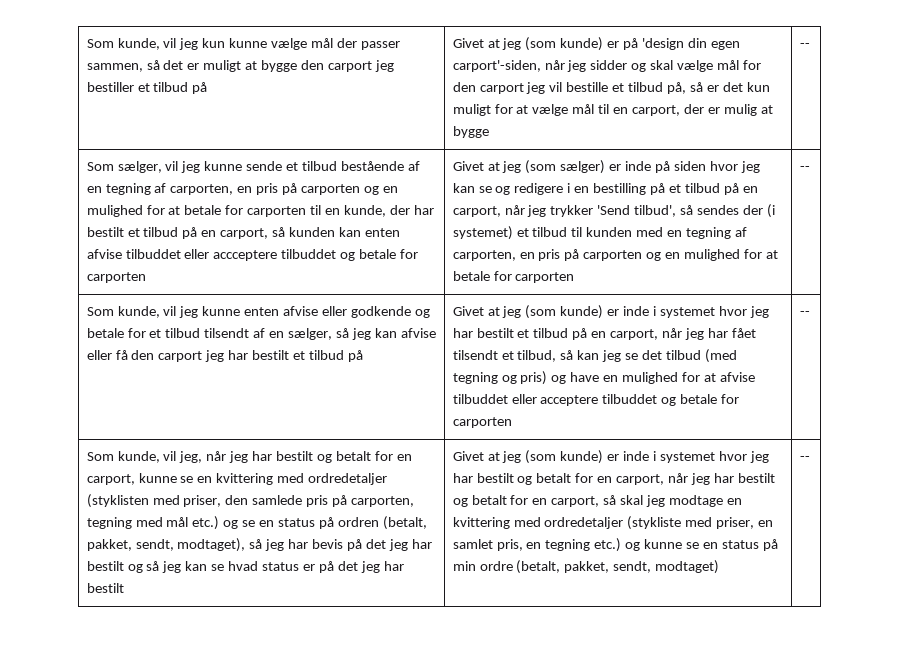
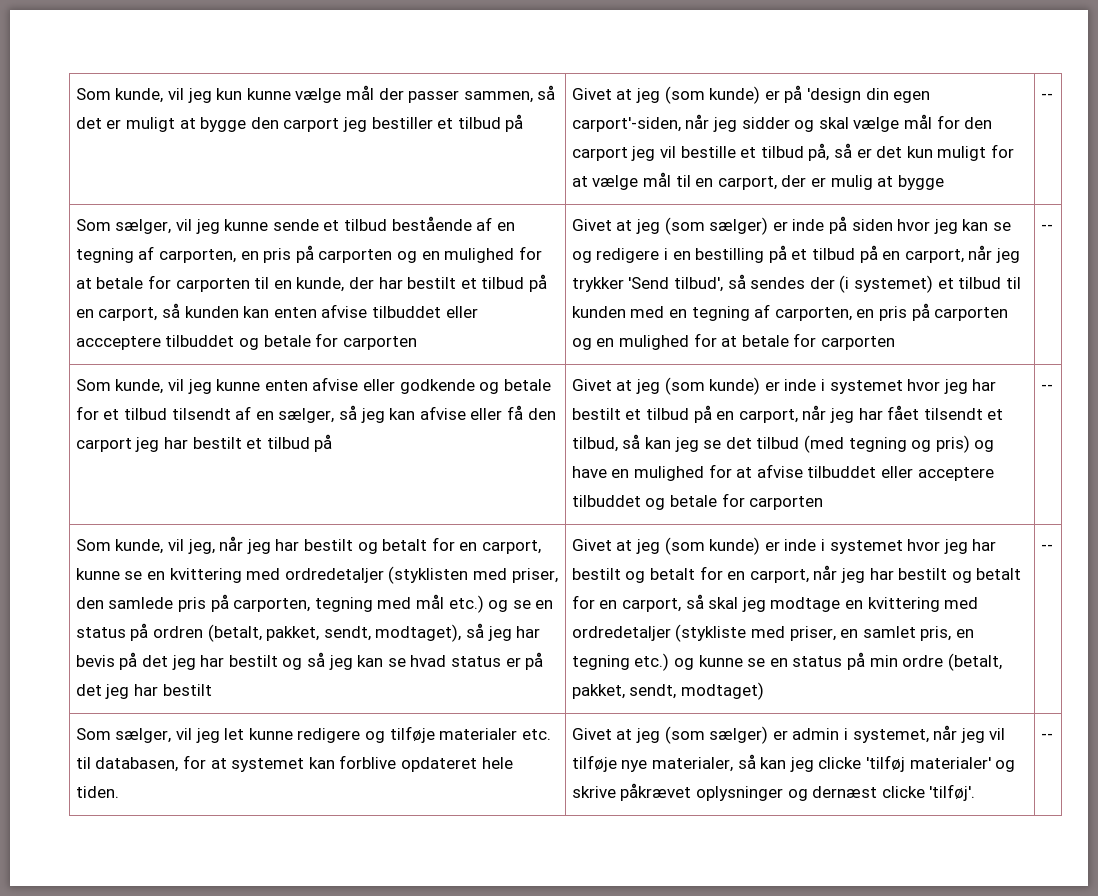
(810, 458) none -> [75,726,551,743] [75,755,513,772] [75,786,119,798] [571,725,1006,744] [571,754,1016,772] [571,783,976,801] [1040,733,1053,740] // Som sælger, vil jeg let kunne redigere og tilføje materialer etc. til databasen, for at systemet kan forblive opdateret hele tiden. | Givet at jeg (som sælger) er admin i systemet, når jeg vil tilføje nye materialer, så kan jeg clicke 'tilføj materialer' og skrive påkrævet oplysninger og dernæst clicke 'tilføj'. | --

